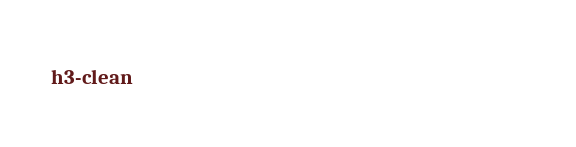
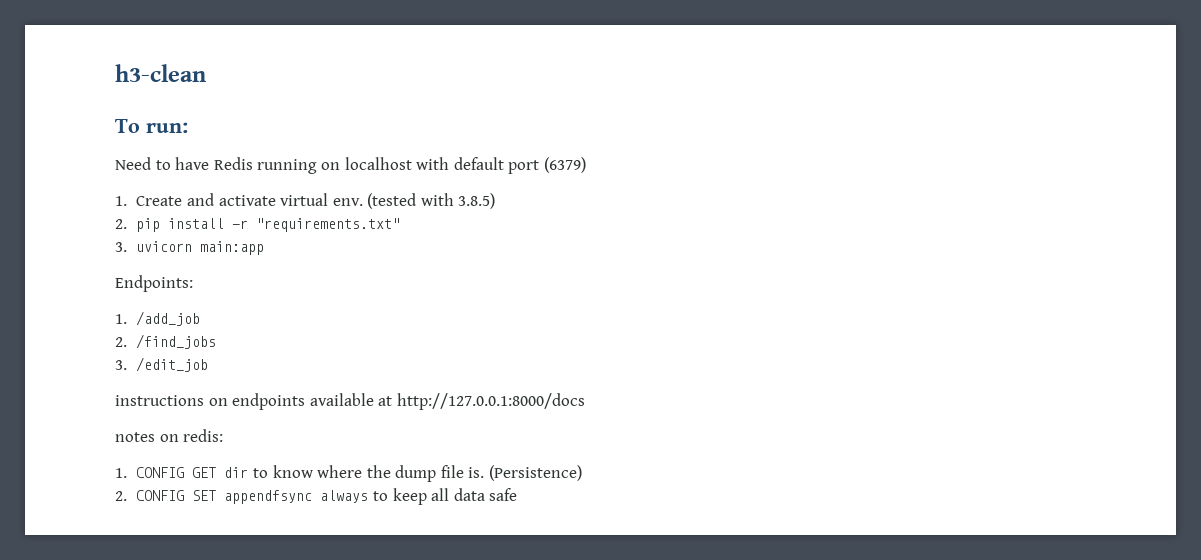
(133, 76) none -> [115,119,188,133] [115,157,586,174] [115,193,496,209] [115,218,401,232] [115,241,265,255] [115,275,193,292] [115,311,201,326] [115,334,217,349] [115,357,209,372] [115,393,585,410] [115,429,224,442] [115,465,583,482] [115,488,518,505] // To run: // Need to have Redis running on localhost with default port (6379) // 1. Create and activate virtual env. (tested with 3.8.5) // 2. pip install -r "requirements.txt" // 3. uvicorn main:app // Endpoints: // 1. /add_job // 2. /find_jobs // 3. /edit_job // instructions on endpoints available at http://127.0.0.1:8000/docs // notes on redis: // 1. CONFIG GET dir to know where the dump file is. (Persistence) // 2. CONFIG SET appendfsync always to keep all data safe

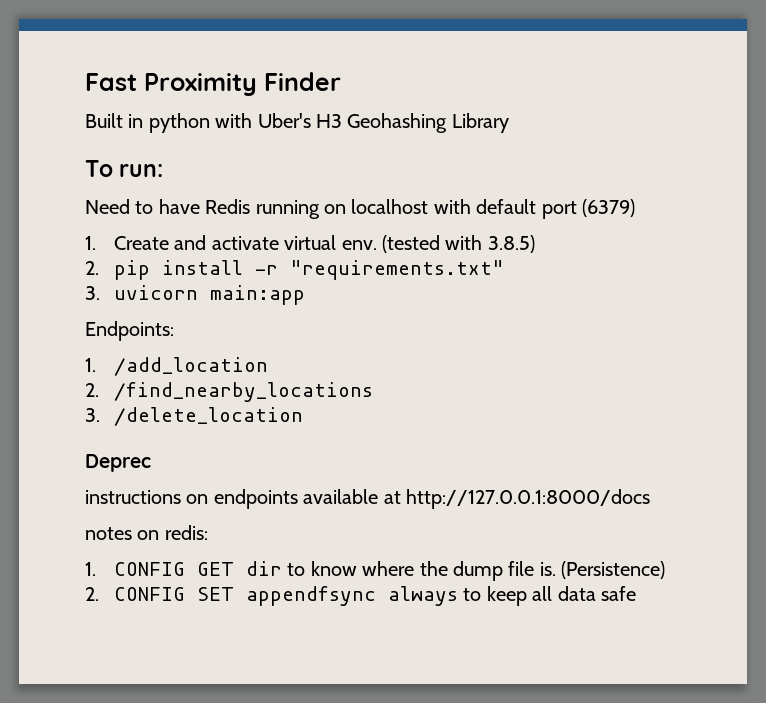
[115,64,206,82] h3-clean -> [85,72,341,96] [85,113,509,133] Fast Proximity Finder // Built in python with Uber's H3 Geohashing Library
[136,311,201,326] [115,334,217,349] [115,357,209,372] /add_job // 2. /find_jobs // 3. /edit_job -> [113,357,268,376] [85,382,373,402] [85,407,303,426] [85,454,151,472] /add_location // 2. /find_nearby_locations // 3. /delete_location // Deprec

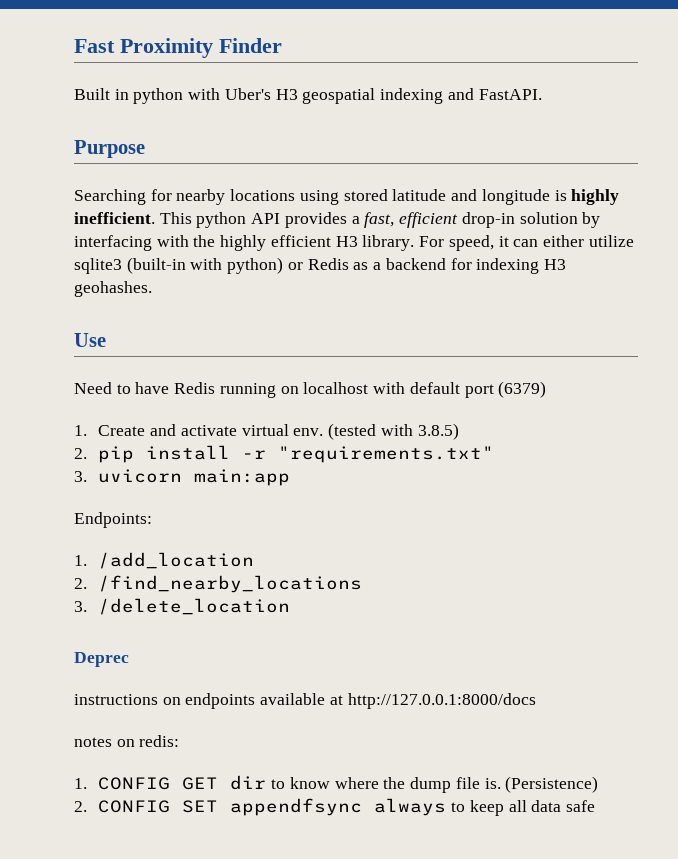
[347,113,509,133] [85,160,164,177] Geohashing Library // To run: -> [302,88,542,104] [74,140,145,158] [74,189,620,205] [74,212,601,228] [74,235,634,251] [74,257,566,274] [74,281,152,297] [74,333,106,347] geospatial indexing and FastAPI. // Purpose // Searching for nearby locations using stored latitude and longitude is highly inefficient. This python API provides a fast, efficient drop-in solution by interfacing with the highly efficient H3 library. For speed, it can either utilize sqlite3 (built-in with python) or Redis as a backend for indexing H3 geohashes. // Use

